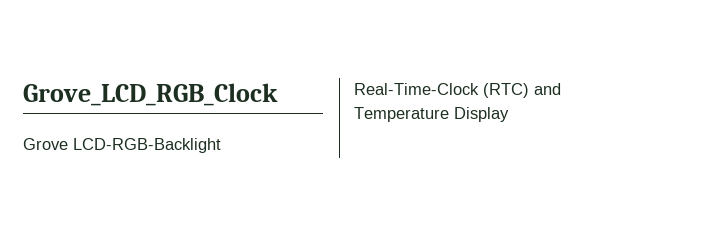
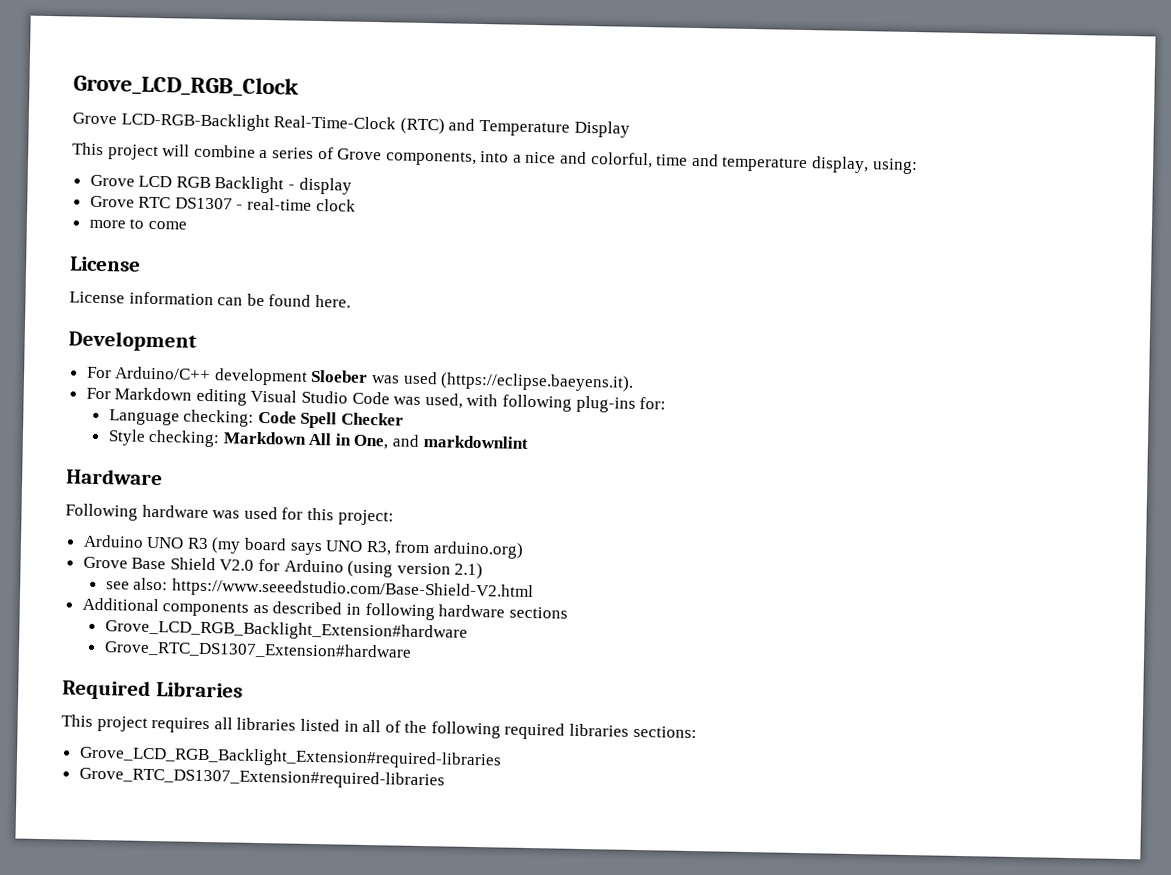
(509, 114) none -> [72,142,918,175] [89,174,352,195] [89,195,356,212] [88,218,187,230] [70,256,141,272] [69,291,351,308] [68,330,197,352] [86,366,635,392] [85,387,667,413] [108,409,404,429] [107,429,529,450] [66,468,163,486] [65,503,394,526] [82,534,525,559] [82,556,484,580] [105,577,534,602] [81,597,568,621] [104,619,468,642] [103,640,412,660] [62,679,243,700] [61,714,697,740] [78,745,502,770] [78,766,445,790] // This project will combine a series of Grove components, into a nice and colorful, time and temperature display, using: // Grove LCD RGB Backlight - display // Grove RTC DS1307 - real-time clock // more to come // License // License information can be found here. // Development // For Arduino/C++ development Sloeber was used (https://eclipse.baeyens.it). // For Markdown editing Visual Studio Code was used, with following plug-ins for: // Language checking: Code Spell Checker // Style checking: Markdown All in One, and markdownlint // Hardware // Following hardware was used for this project: // Arduino UNO R3 (my board says UNO R3, from arduino.org) // Grove Base Shield V2.0 for Arduino (using version 2.1) // see also: https://www.seeedstudio.com/Base-Shield-V2.html // Additional components as described in following hardware sections // Grove_LCD_RGB_Backlight_Extension#hardware // Grove_RTC_DS1307_Extension#hardware // Required Libraries // This project requires all libraries listed in all of the following required libraries sections: // Grove_LCD_RGB_Backlight_Extension#required-libraries // Grove_RTC_DS1307_Extension#required-libraries

